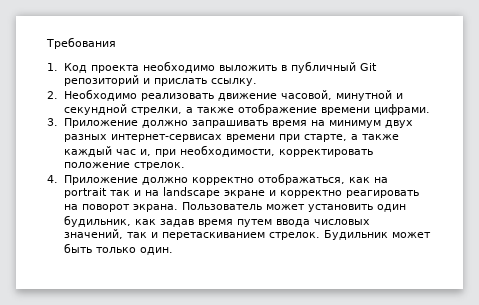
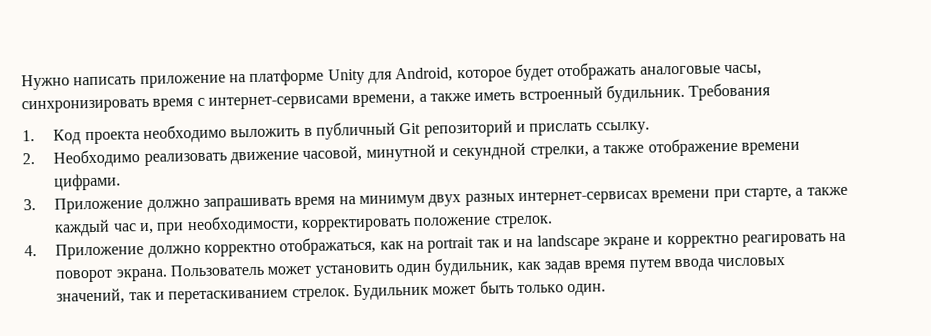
(46, 43) none -> [21,61,762,91] [21,83,685,114] Нужно написать приложение на платформе Unity для Android, которое будет отображать аналоговые часы, синхронизировать время с интернет-сервисами времени, а также иметь встроенный будильник.

